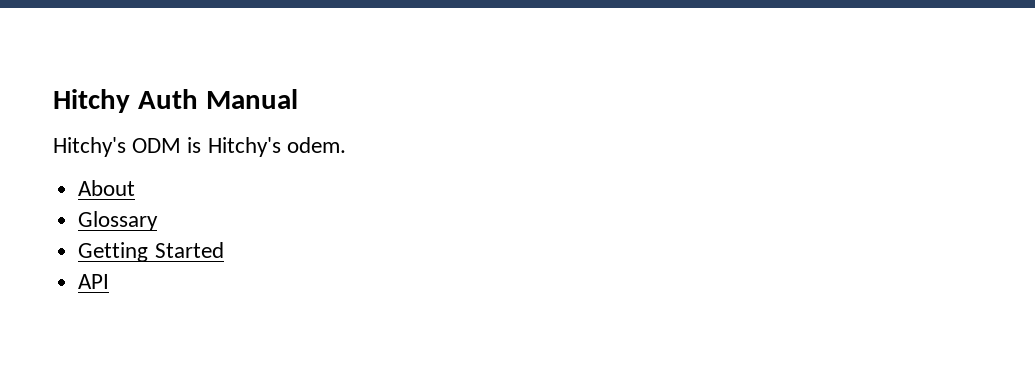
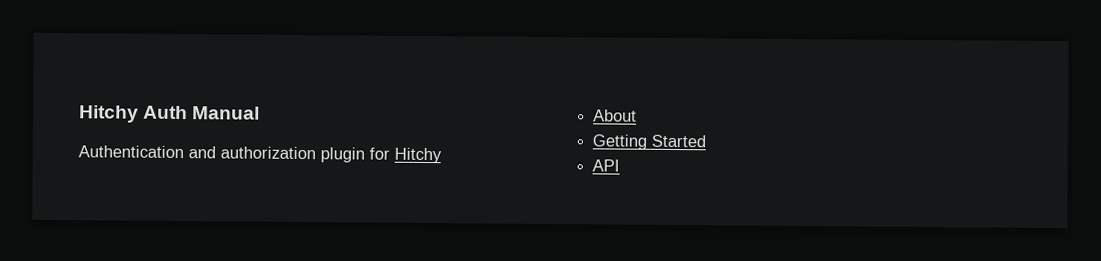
[53,137,346,157] Hitchy's ODM is Hitchy's odem. -> [78,145,442,164] Authentication and authorization plugin for Hitchy
[78,211,159,231] // Glossary -> (638, 115) none

